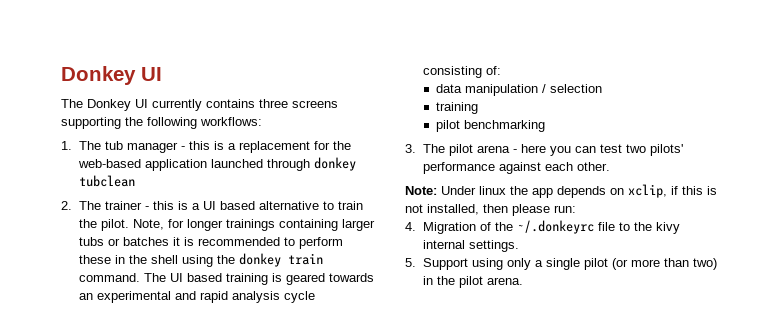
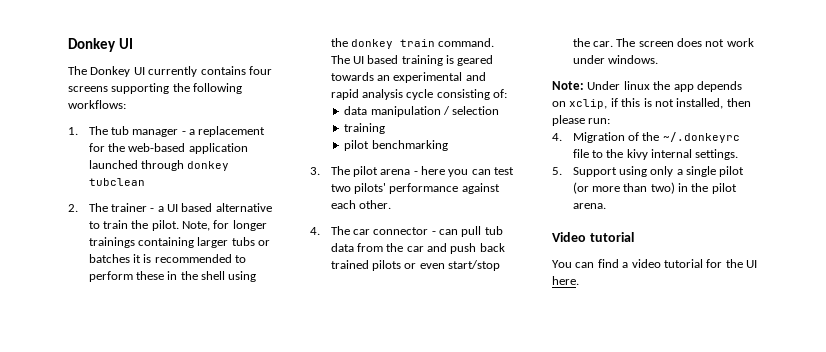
[259,99,288,108] three -> [248,66,272,75] four
[188,141,224,150] this is -> (186, 133) none
[152,201,188,210] this is -> (155, 210) none
(610, 166) none -> [310,226,503,237] [330,243,505,254] [330,260,501,271] [572,38,754,47] [572,55,658,64] // 4. The car connector - can pull tub data from the car and push back trained pilots or even start/stop the car. The screen does not work under windows.
(523, 281) none -> [552,232,634,242] [552,259,757,268] [552,276,579,285] // Video tutorial // You can find a video tutorial for the UI here.

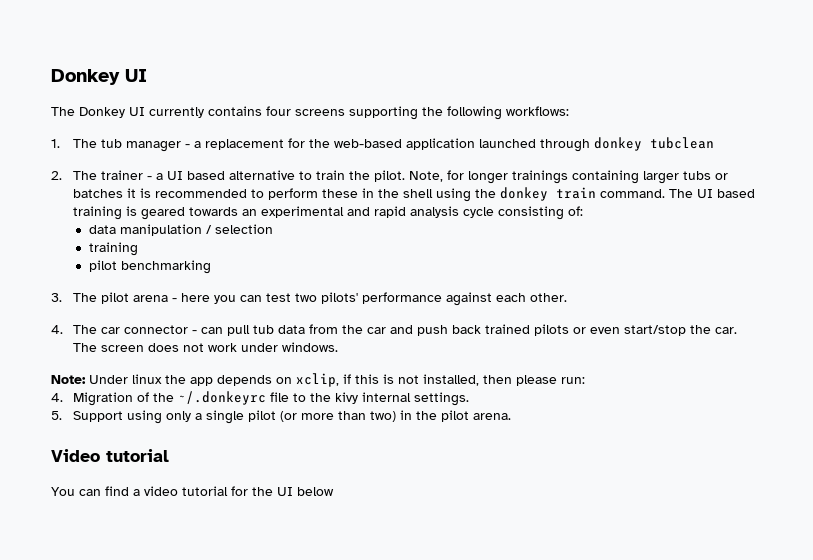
[552,276,579,285] here. -> [297,487,334,496] below

